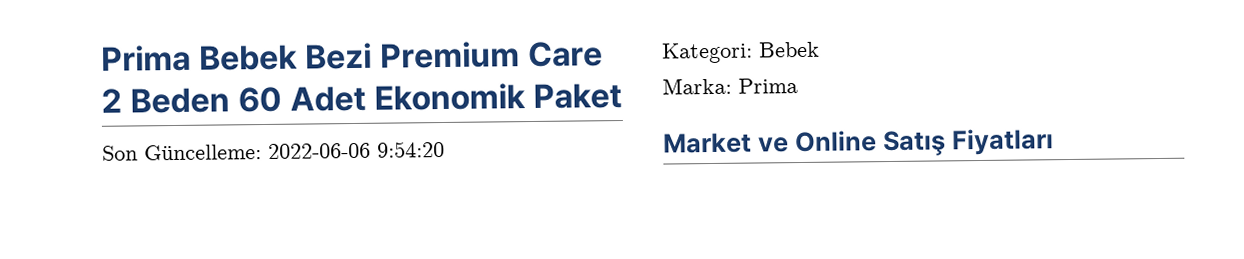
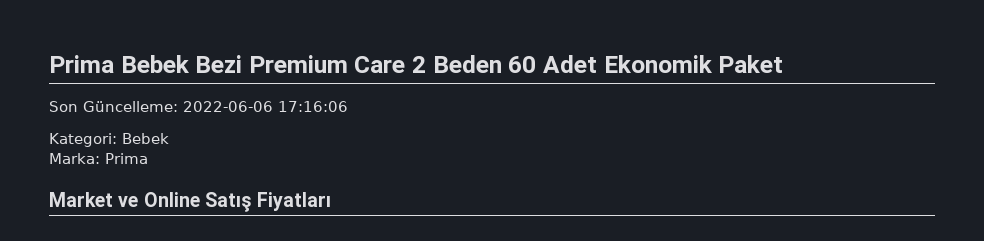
[377,140,445,158] 9:54:20 -> [278,101,348,112] 17:16:06

